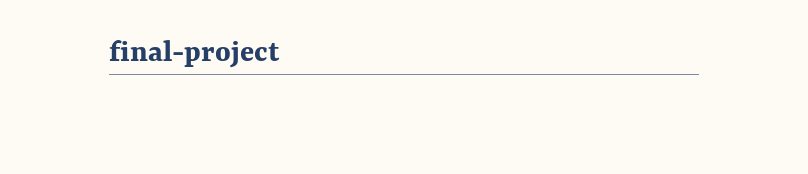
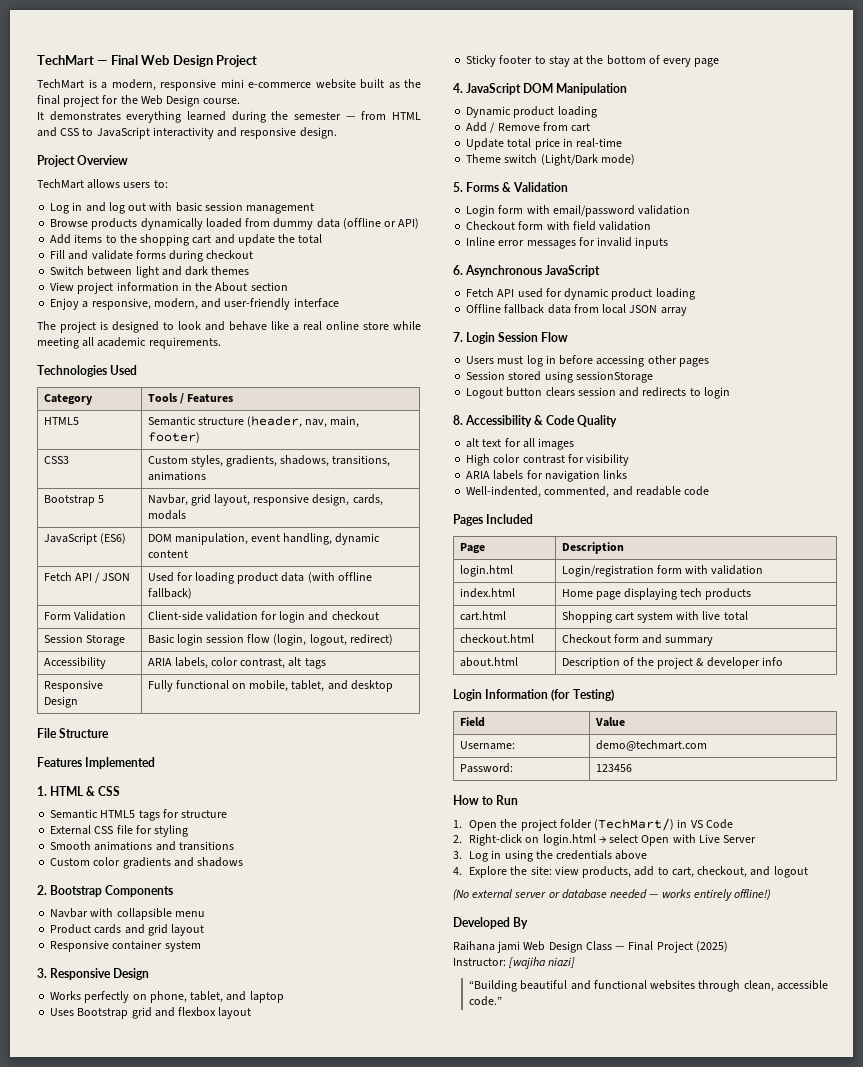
[109,40,280,68] final-project -> [37,55,257,67] [37,79,421,91] [37,95,241,107] [37,111,421,123] [37,127,337,139] [37,155,129,167] [37,179,168,189] [50,202,315,214] [50,218,420,230] [50,234,323,246] [50,250,254,262] [50,266,250,278] [50,282,288,294] [50,298,339,310] [37,321,421,333] [37,337,221,349] [37,365,138,377] [43,394,93,405] [147,393,233,404] [43,417,79,425] [147,416,360,428] [147,432,200,443] [43,456,69,464] [147,455,391,467] [147,471,206,481] [43,495,104,506] [147,494,383,506] [147,510,186,520] [43,533,126,545] [147,533,381,545] [147,550,188,558] [43,572,131,583] [147,572,372,584] [147,588,192,599] [43,611,126,621] [147,611,379,623] [43,634,125,646] [147,634,393,646] [43,657,106,669] [147,657,326,669] [43,680,103,692] [43,696,78,708] [147,680,393,692] [37,728,110,738] [37,757,156,769] [37,786,121,796] [50,809,228,821] [50,825,189,837] [50,841,234,851] [50,857,244,869] [37,885,174,897] [50,908,205,920] [50,924,205,936] [50,940,201,952] [37,968,150,980] [50,991,284,1003] [50,1007,252,1019] [466,55,720,67] [453,83,628,95] [466,106,597,118] [466,122,591,133] [466,138,623,150] [466,154,635,166] [453,182,569,192] [466,205,691,217] [466,221,652,231] [466,237,669,249] [453,265,601,277] [466,288,695,300] [466,304,687,316] [453,332,569,344] [466,355,709,367] [466,371,653,383] [466,387,730,399] [453,415,618,427] [466,438,575,450] [466,454,630,466] [466,470,628,482] [466,486,710,498] [453,514,534,526] [459,543,485,554] [561,542,624,554] [459,565,513,577] [561,565,764,577] [459,588,515,598] [561,588,752,600] [459,611,506,621] [561,611,748,623] [459,634,534,643] [561,634,714,646] [459,657,518,667] [561,657,783,669] [453,689,614,701] [459,717,485,727] [594,717,625,727] [459,741,515,750] [595,740,707,751] [459,763,513,773] [595,764,632,772] [453,795,519,805] [453,818,733,831] [453,834,757,846] [453,850,648,862] [453,866,808,878] [453,889,772,901] [453,917,529,929] [453,941,728,953] [453,957,576,969] [469,980,828,992] [469,996,503,1006] TechMart — Final Web Design Project // TechMart is a modern, responsive mini e-commerce website built as the final project for the Web Design course. // It demonstrates everything learned during the semester — from HTML and CSS to JavaScript interactivity and responsive design. // Project Overview // TechMart allows users to: // Log in and log out with basic session management // Browse products dynamically loaded from dummy data (offline or API) // Add items to the shopping cart and update the total // Fill and validate forms during checkout // Switch between light and dark themes // View project information in the About section // Enjoy a responsive, modern, and user-friendly interface // The project is designed to look and behave like a real online store while meeting all academic requirements. // Technologies Used // Category | Tools / Features // HTML5 | Semantic structure (header, nav, main, footer) // CSS3 | Custom styles, gradients, shadows, transitions, animations // Bootstrap 5 | Navbar, grid layout, responsive design, cards, modals // JavaScript (ES6) | DOM manipulation, event handling, dynamic content // Fetch API / JSON | Used for loading product data (with offline fallback) // Form Validation | Client-side validation for login and checkout // Session Storage | Basic login session flow (login, logout, redirect) // Accessibility | ARIA labels, color contrast, alt tags // Responsive Design | Fully functional on mobile, tablet, and desktop // File Structure // Features Implemented // 1. HTML & CSS // Semantic HTML5 tags for structure // External CSS file for styling // Smooth animations and transitions // Custom color gradients and shadows // 2. Bootstrap Components // Navbar with collapsible menu // Product cards and grid layout // Responsive container system // 3. Responsive Design // Works perfectly on phone, tablet, and laptop // Uses Bootstrap grid and flexbox layout // Sticky footer to stay at the bottom of every page // 4. JavaScript DOM Manipulation // Dynamic product loading // Add / Remove from cart // Update total price in real-time // Theme switch (Light/Dark mode) // 5. Forms & Validation // Login form with email/password validation // Checkout form with field validation // Inline error messages for invalid inputs // 6. Asynchronous JavaScript // Fetch API used for dynamic product loading // Offline fallback data from local JSON array // 7. Login Session Flow // Users must log in before accessing other pages // Session stored using sessionStorage // Logout button clears session and redirects to login // 8. Accessibility & Code Quality // alt text for all images // High color contrast for visibility // ARIA labels for navigation links // Well-indented, commented, and readable code // Pages Included // Page | Description // login.html | Login/registration form with validation // index.html | Home page displaying tech products // cart.html | Shopping cart system with live total // checkout.html | Checkout form and summary // about.html | Description of the project & developer info // Login Information (for Testing) // Field | Value // Username: | demo@techmart.com // Password: | 123456 // How to Run // 1. Open the project folder (TechMart/) in VS Code // 2. Right-click on login.html → select Open with Live Server // 3. Log in using the credentials above // 4. Explore the site: view products, add to cart, checkout, and logout // (No external server or database needed — works entirely offline!) // Developed By // Raihana jami Web Design Class — Final Project (2025) // Instructor: [wajiha niazi] // “Building beautiful and functional websites through clean, accessible code.”

